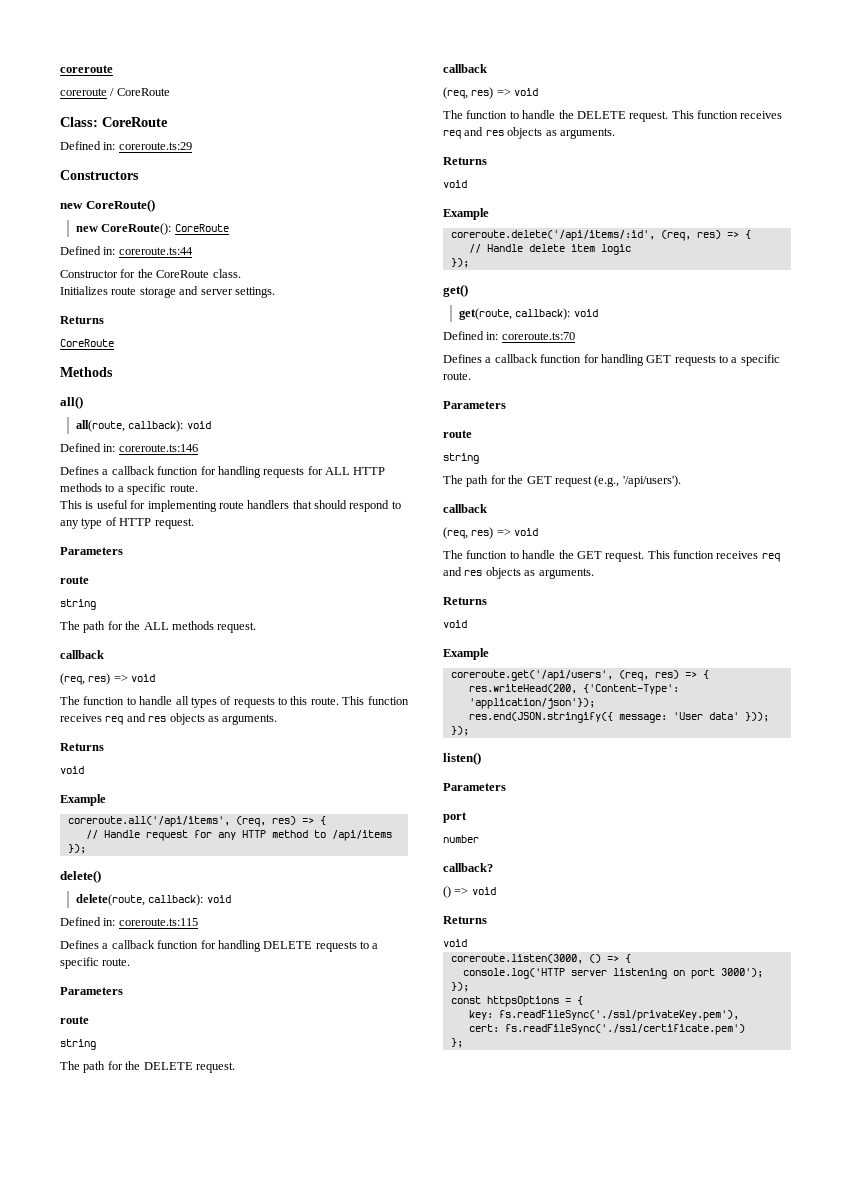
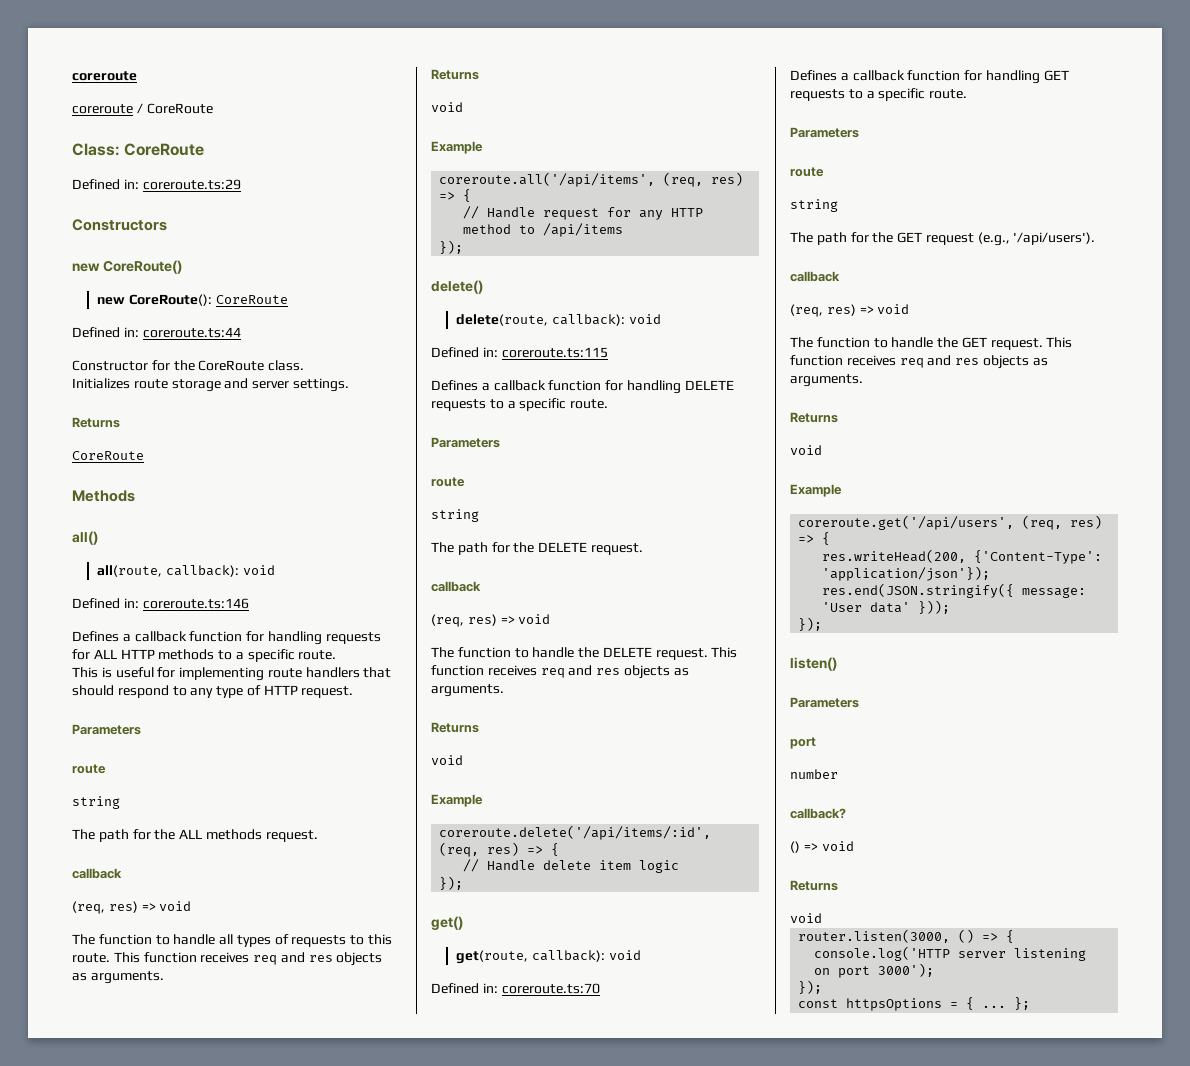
[450,954,583,964] coreroute.listen(3000, -> [798,929,951,943] router.listen(3000,
[468,1010,739,1021] [468,1024,745,1035] // key: fs.readFileSync('./ssl/privateKey.pem'), // cert: fs.readFileSync('./ssl/certificate.pem') // -> [982,1005,1007,1008] ...

